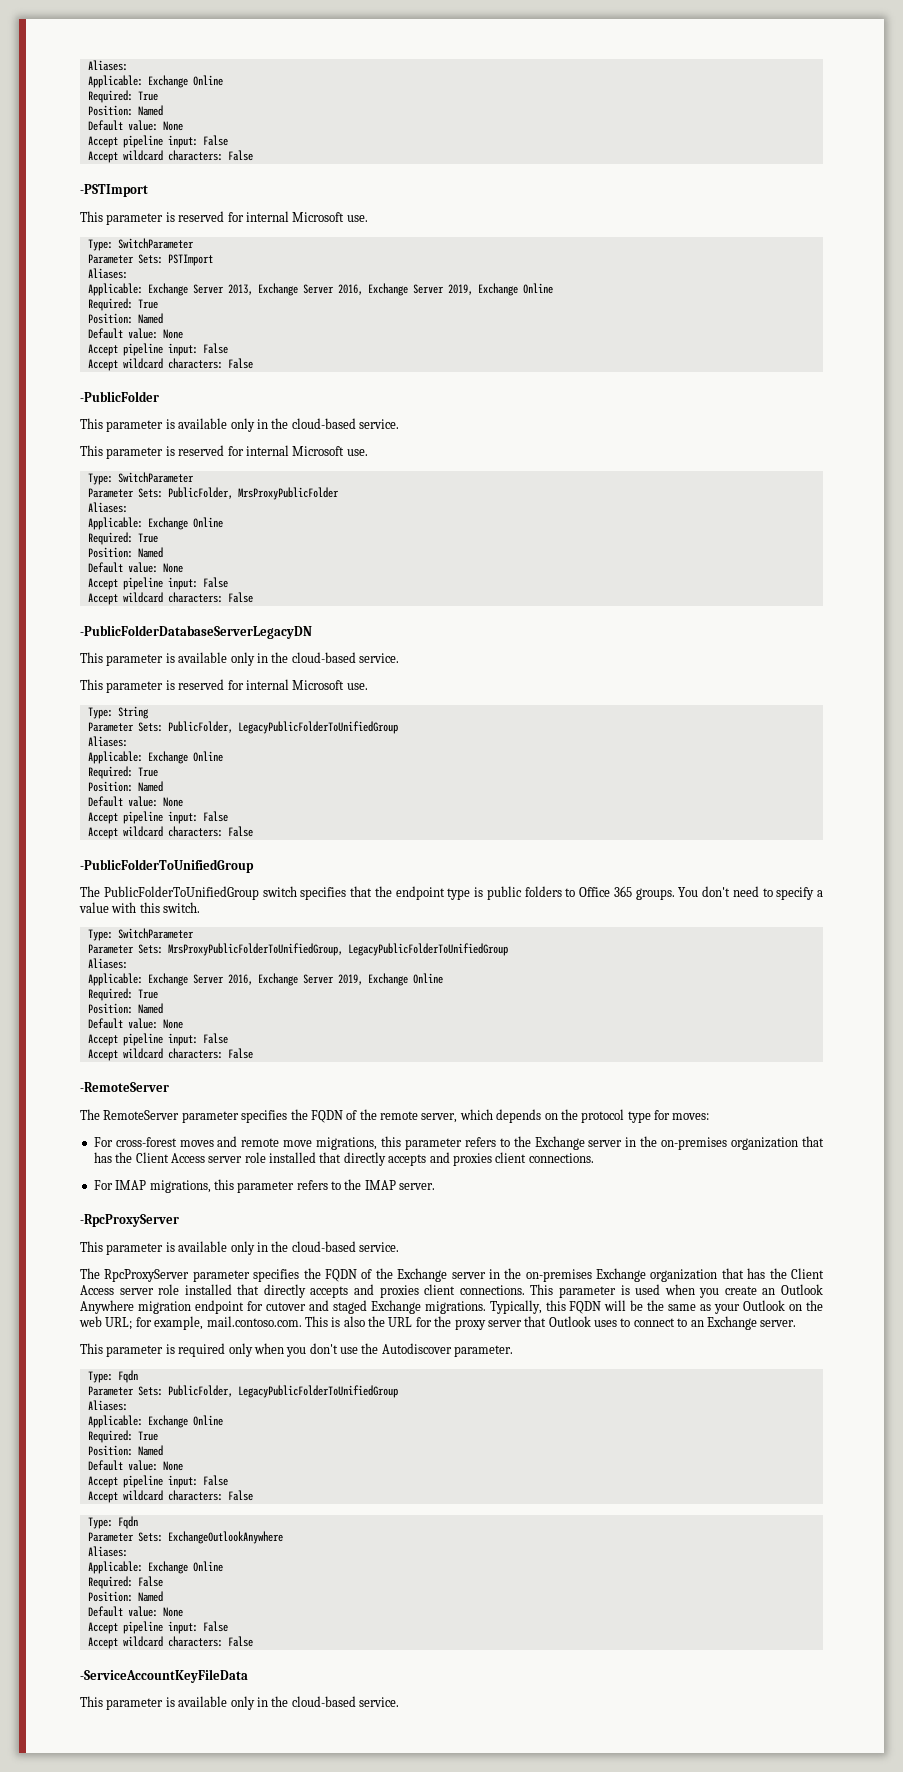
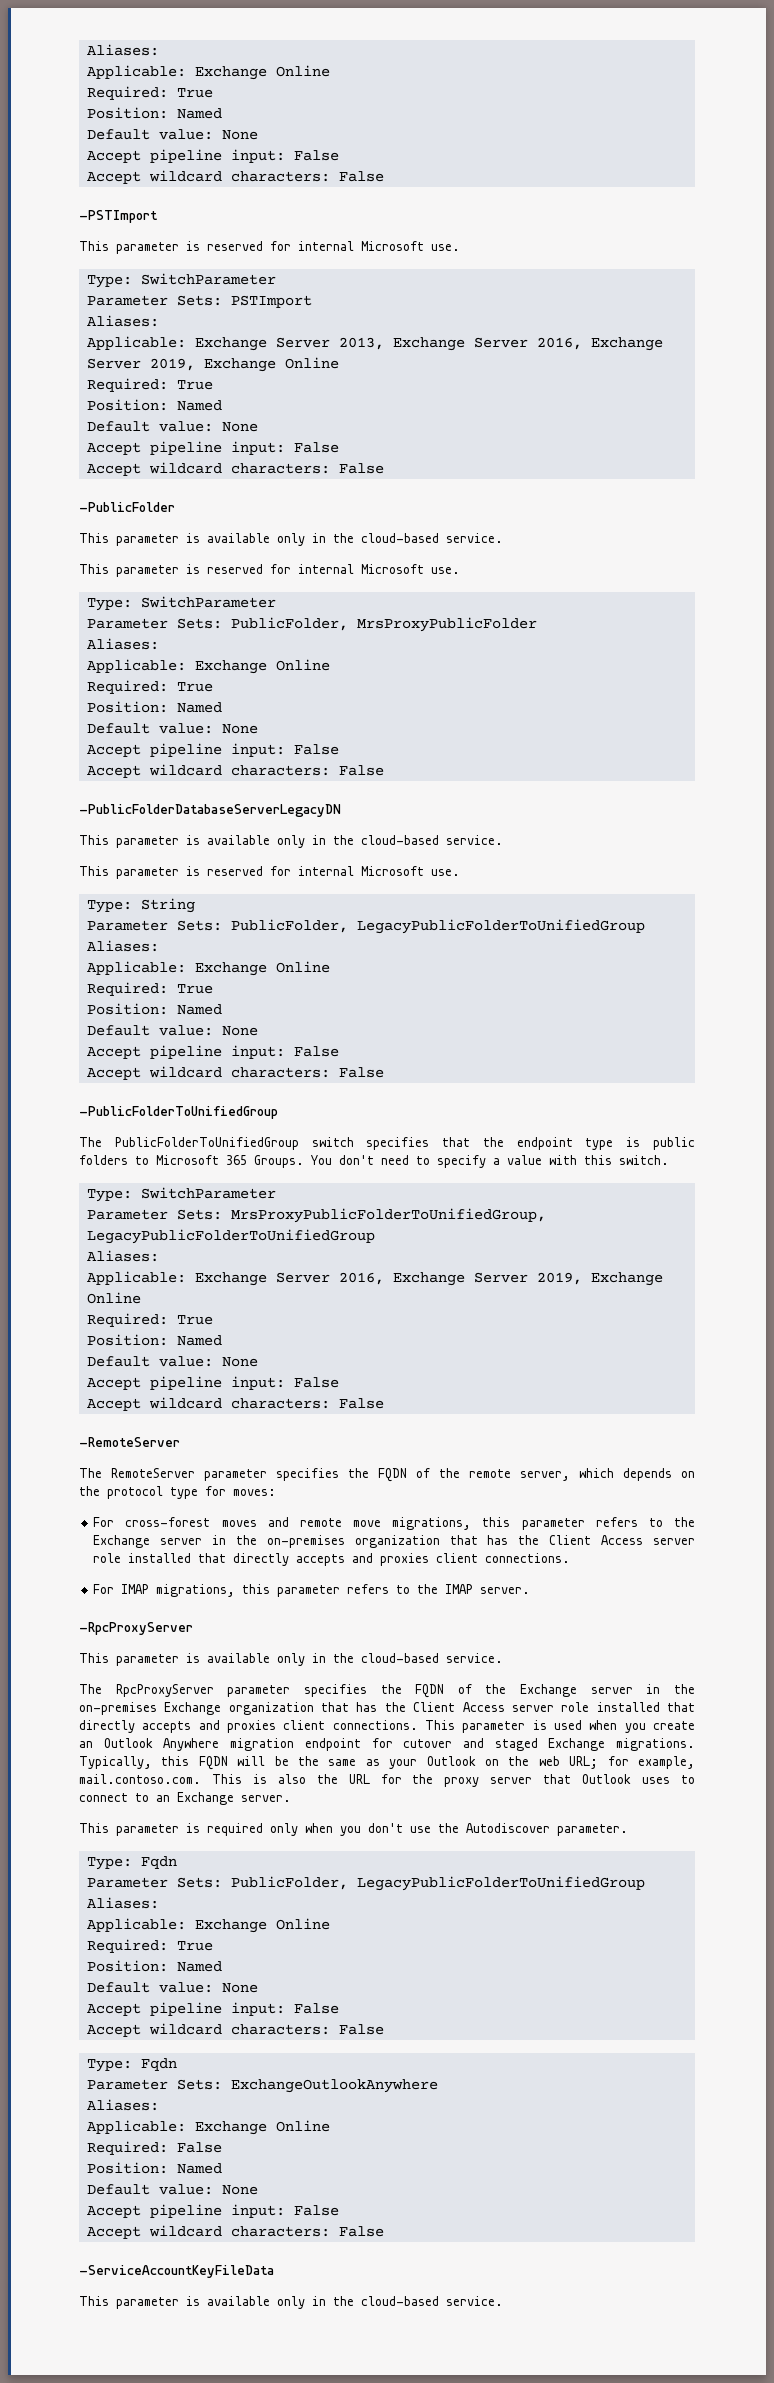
[579,886,675,900] Office 365 groups. -> [156,1155,304,1168] Microsoft 365 Groups.

